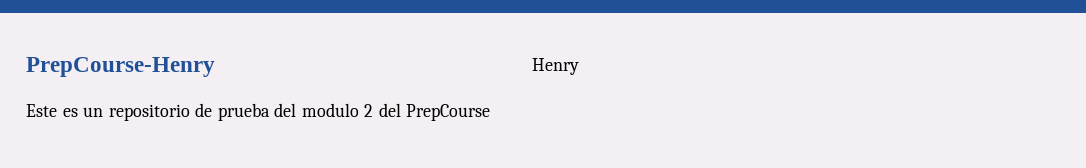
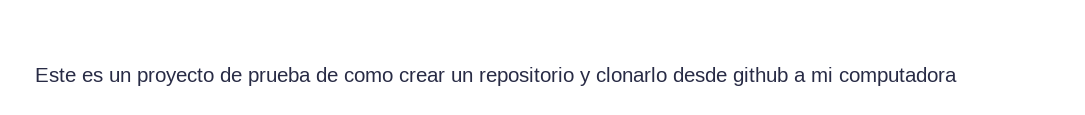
[26,57,215,77] PrepCourse-Henry // -> (35, 75) none
[108,104,190,121] repositorio -> [137,68,214,86] proyecto
[274,103,490,121] [532,58,579,75] del modulo 2 del PrepCourse Henry -> [316,67,957,86] de como crear un repositorio y clonarlo desde github a mi computadora

